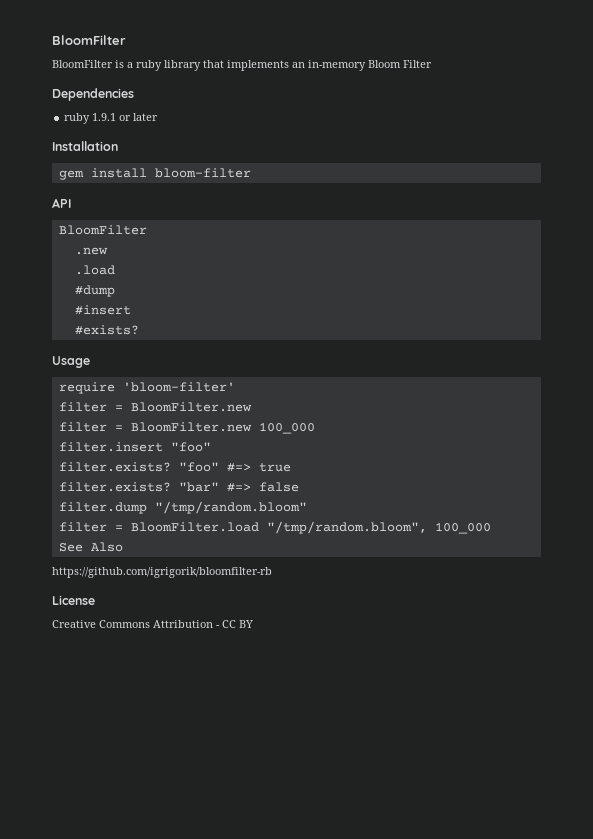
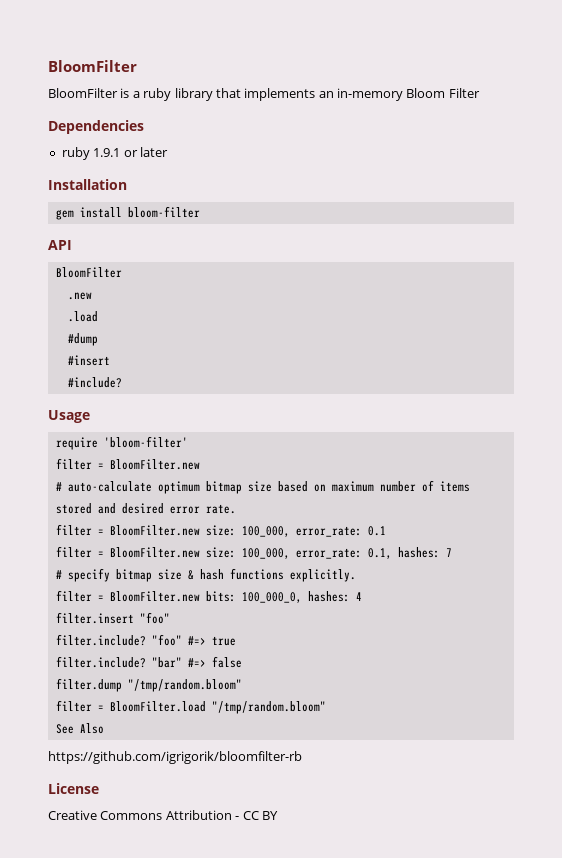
[74,325,139,335] #exists? -> [67,377,122,388] #include?
[58,422,315,434] filter = BloomFilter.new 100_000 -> [55,480,470,494] [55,503,236,514] [55,524,386,537] [55,546,452,559] [55,568,356,582] [55,590,362,603] # auto-calculate optimum bitmap size based on maximum number of items stored and desired error rate. // filter = BloomFilter.new size: 100_000, error_rate: 0.1 // filter = BloomFilter.new size: 100_000, error_rate: 0.1, hashes: 7 // # specify bitmap size & hash functions explicitly. // filter = BloomFilter.new bits: 100_000_0, hashes: 4
[58,462,171,472] filter.exists? -> [55,634,146,646] filter.include?
[58,482,171,492] filter.exists? -> [55,656,146,668] filter.include?
[266,521,491,534] "/tmp/random.bloom", 100_000 -> [211,701,326,714] "/tmp/random.bloom"

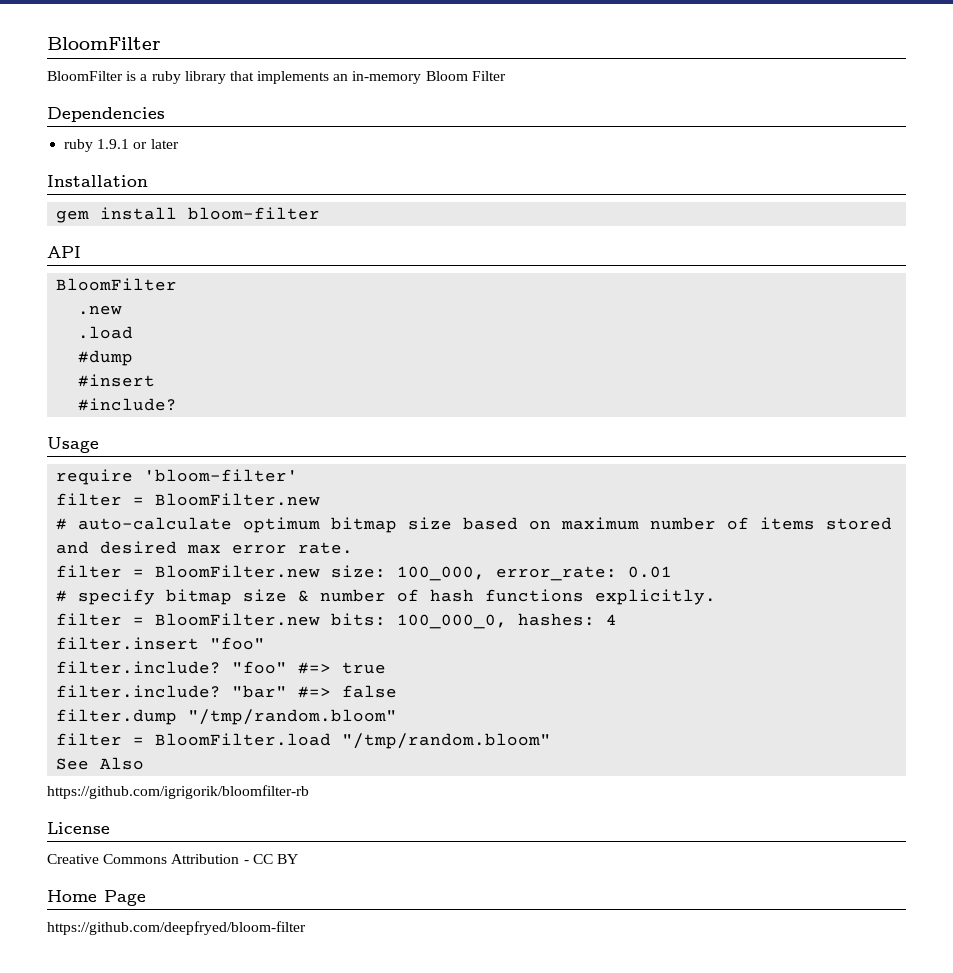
(164, 508) none -> [187,544,222,554] max
[367,526,386,536] [55,546,452,559] 0.1 // filter = BloomFilter.new size: 100_000, error_rate: 0.1, hashes: 7 -> [628,566,673,578] 0.01
(194, 575) none -> [320,589,420,602] number of
(278, 815) none -> [47,890,146,906] [47,921,306,935] // Home Page // https://github.com/deepfryed/bloom-filter

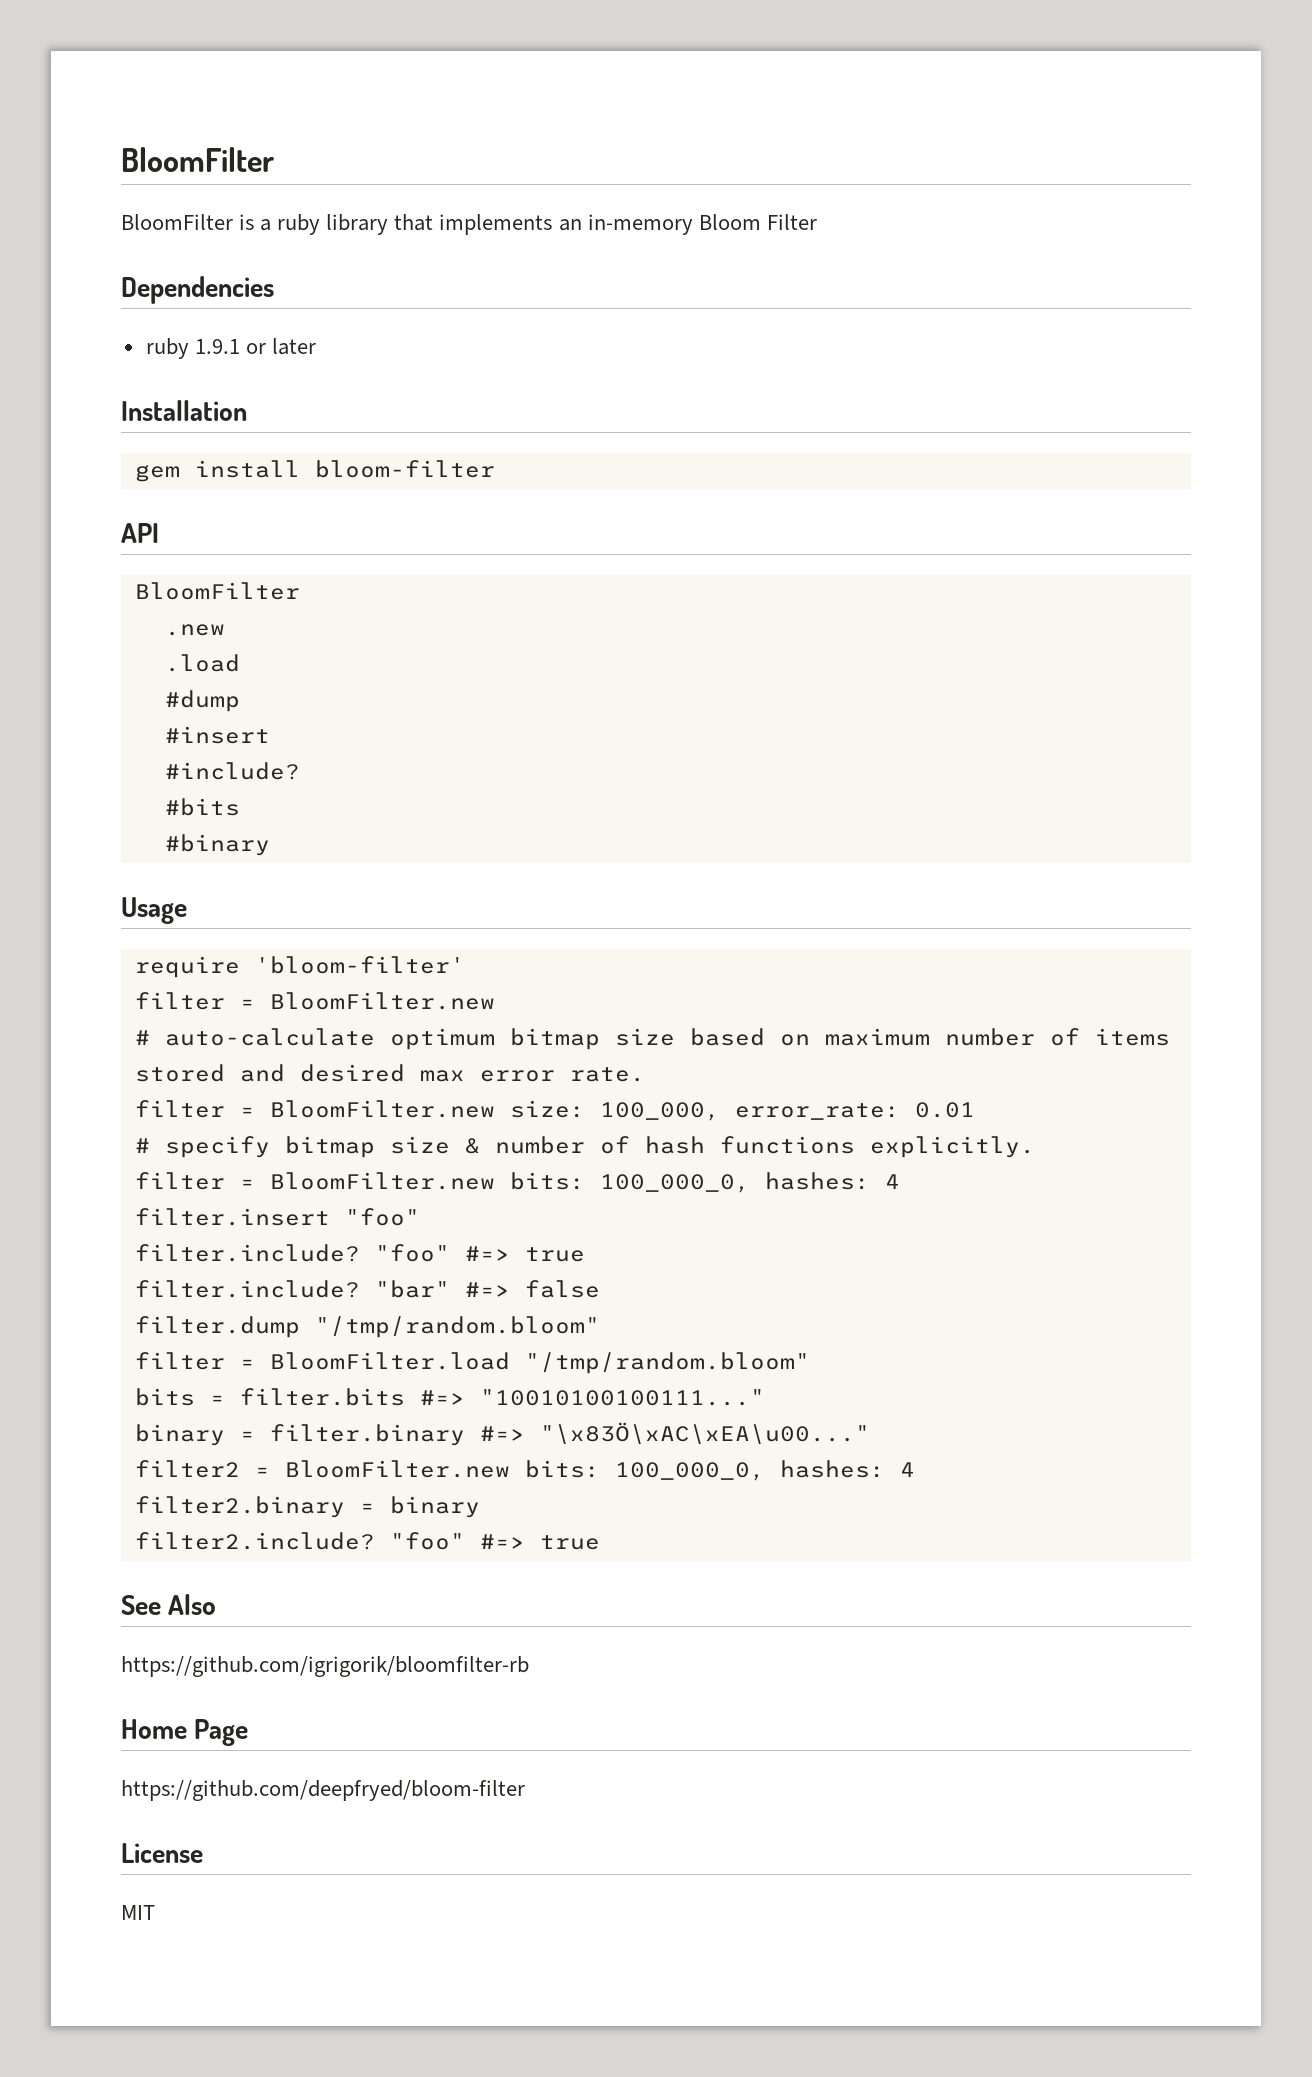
(178, 404) none -> [164,798,240,816] [164,834,270,856] // #bits // #binary
[56,757,145,770] [47,785,309,799] [47,822,110,834] [47,854,298,864] See Also // https://github.com/igrigorik/bloomfilter-rb // License // Creative Commons Attribution - CC BY -> [134,1388,765,1406] [134,1422,870,1446] [134,1460,915,1481] [134,1496,480,1518] [134,1532,600,1550] [121,1594,217,1615] [121,1656,529,1677] bits = filter.bits #=> "10010100100111..." // binary = filter.binary #=> "\x83Ö\xAC\xEA\u00..." // filter2 = BloomFilter.new bits: 100_000_0, hashes: 4 // filter2.binary = binary // filter2.include? "foo" #=> true // See Also // https://github.com/igrigorik/bloomfilter-rb
(306, 928) none -> [121,1843,203,1863] [121,1905,155,1920] // License // MIT

